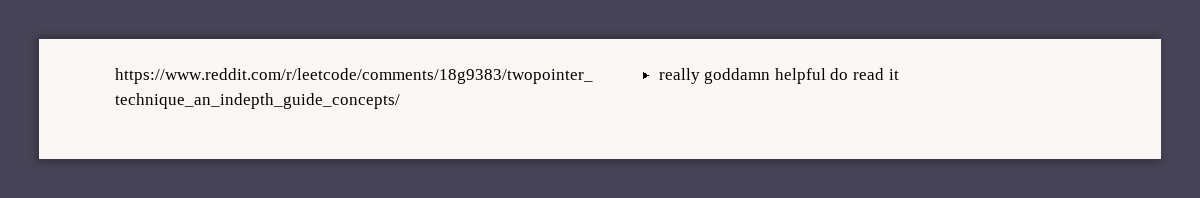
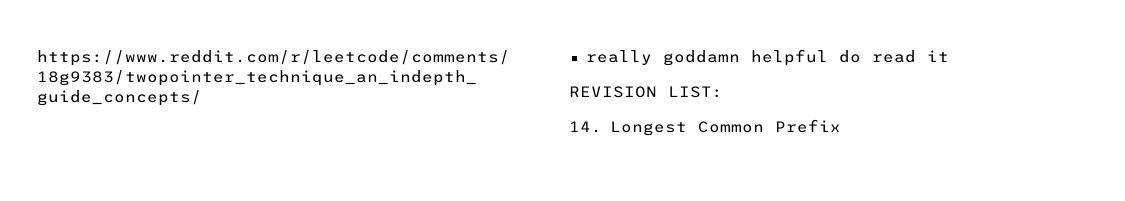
(899, 74) none -> [569,86,723,98] [569,119,841,136] // REVISION LIST: // 14. Longest Common Prefix

